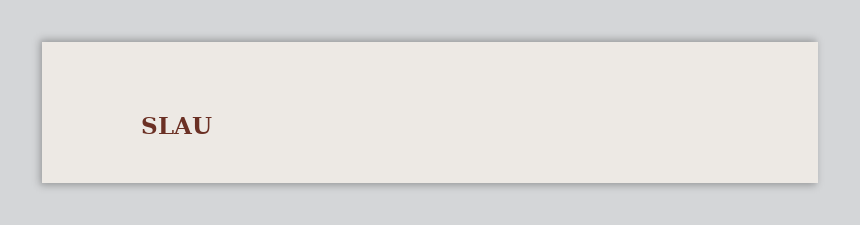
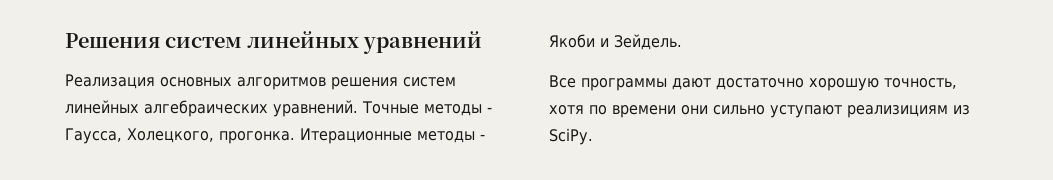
[141,117,212,134] SLAU -> [65,31,483,54] [65,74,456,90] [65,100,492,117] [65,128,485,144] [549,34,682,50] [549,75,957,91] [549,105,970,118] [549,128,593,145] Решения систем линейных уравнений // Реализация основных алгоритмов решения систем линейных алгебраических уравнений. Точные методы - Гаусса, Холецкого, прогонка. Итерационные методы - Якоби и Зейдель. // Все программы дают достаточно хорошую точность, хотя по времени они сильно уступают реализициям из SciPy.

